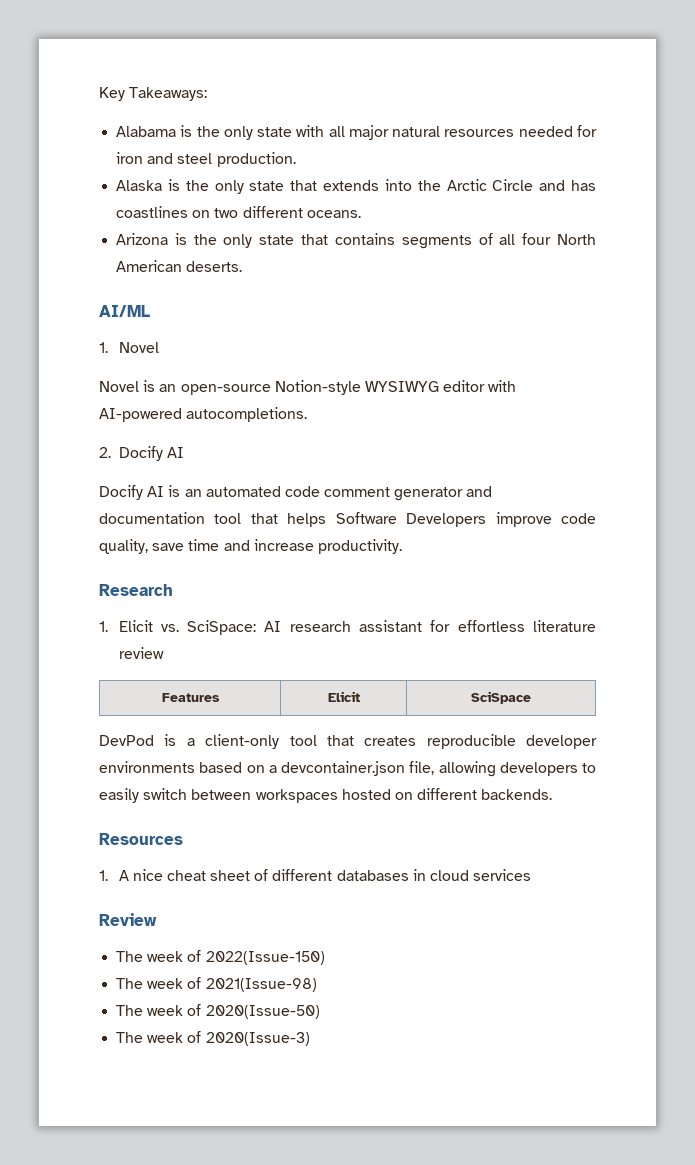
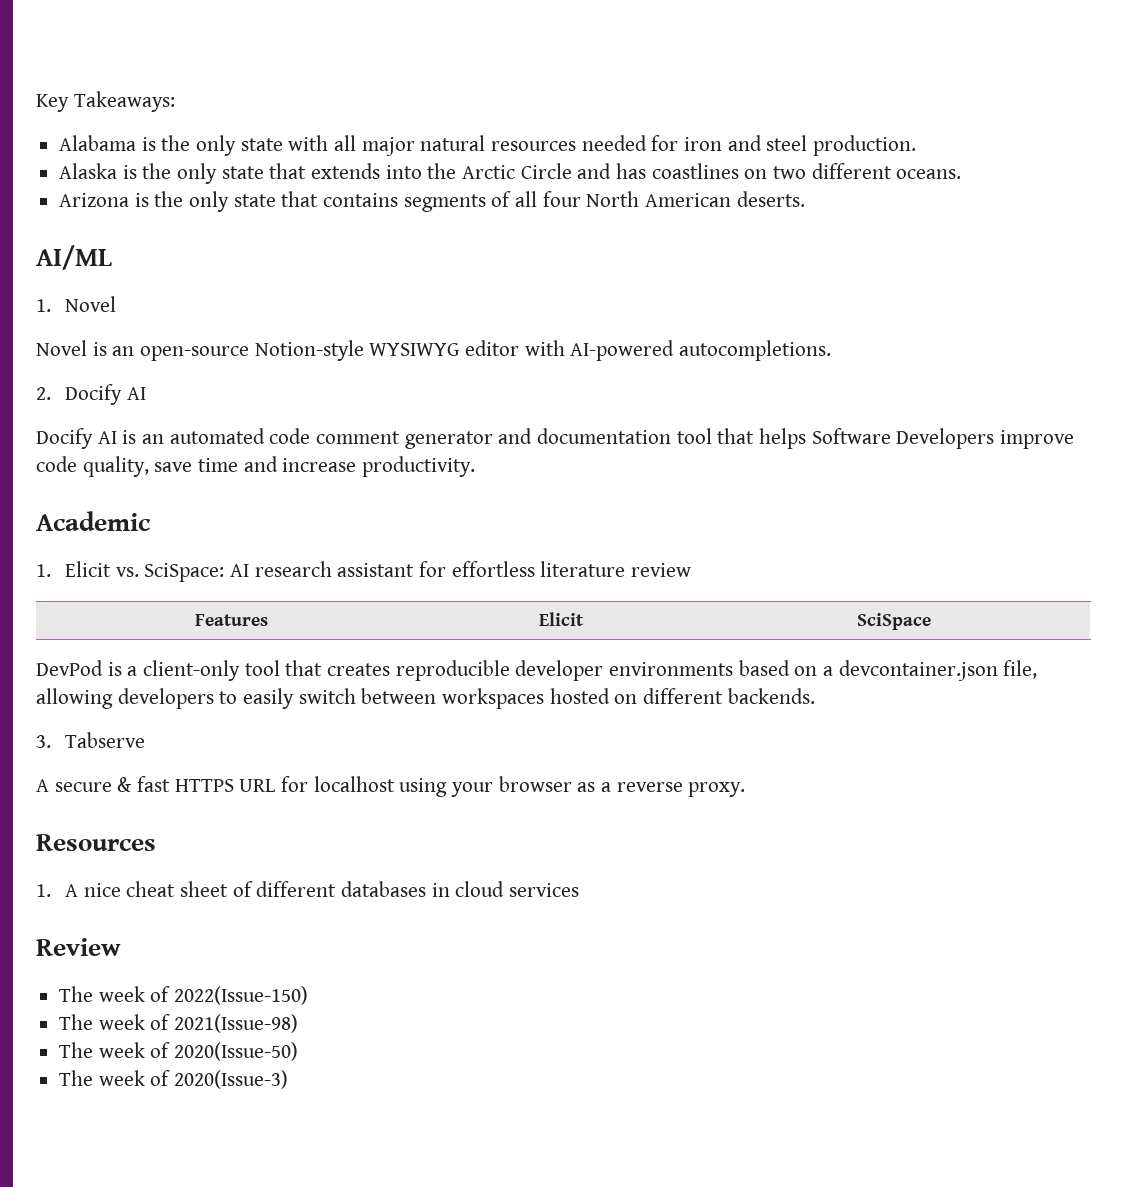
[99,584,173,596] Research -> [36,511,150,531] Academic
(553, 794) none -> [36,732,145,748] [36,776,746,797] // 3. Tabserve // A secure & fast HTTPS URL for localhost using your browser as a reverse proxy.

